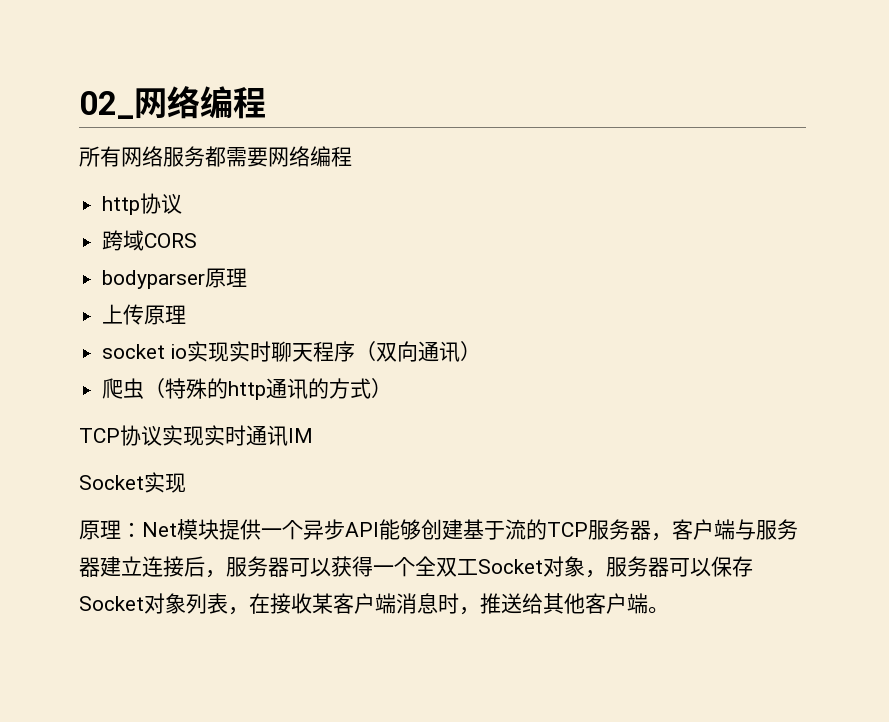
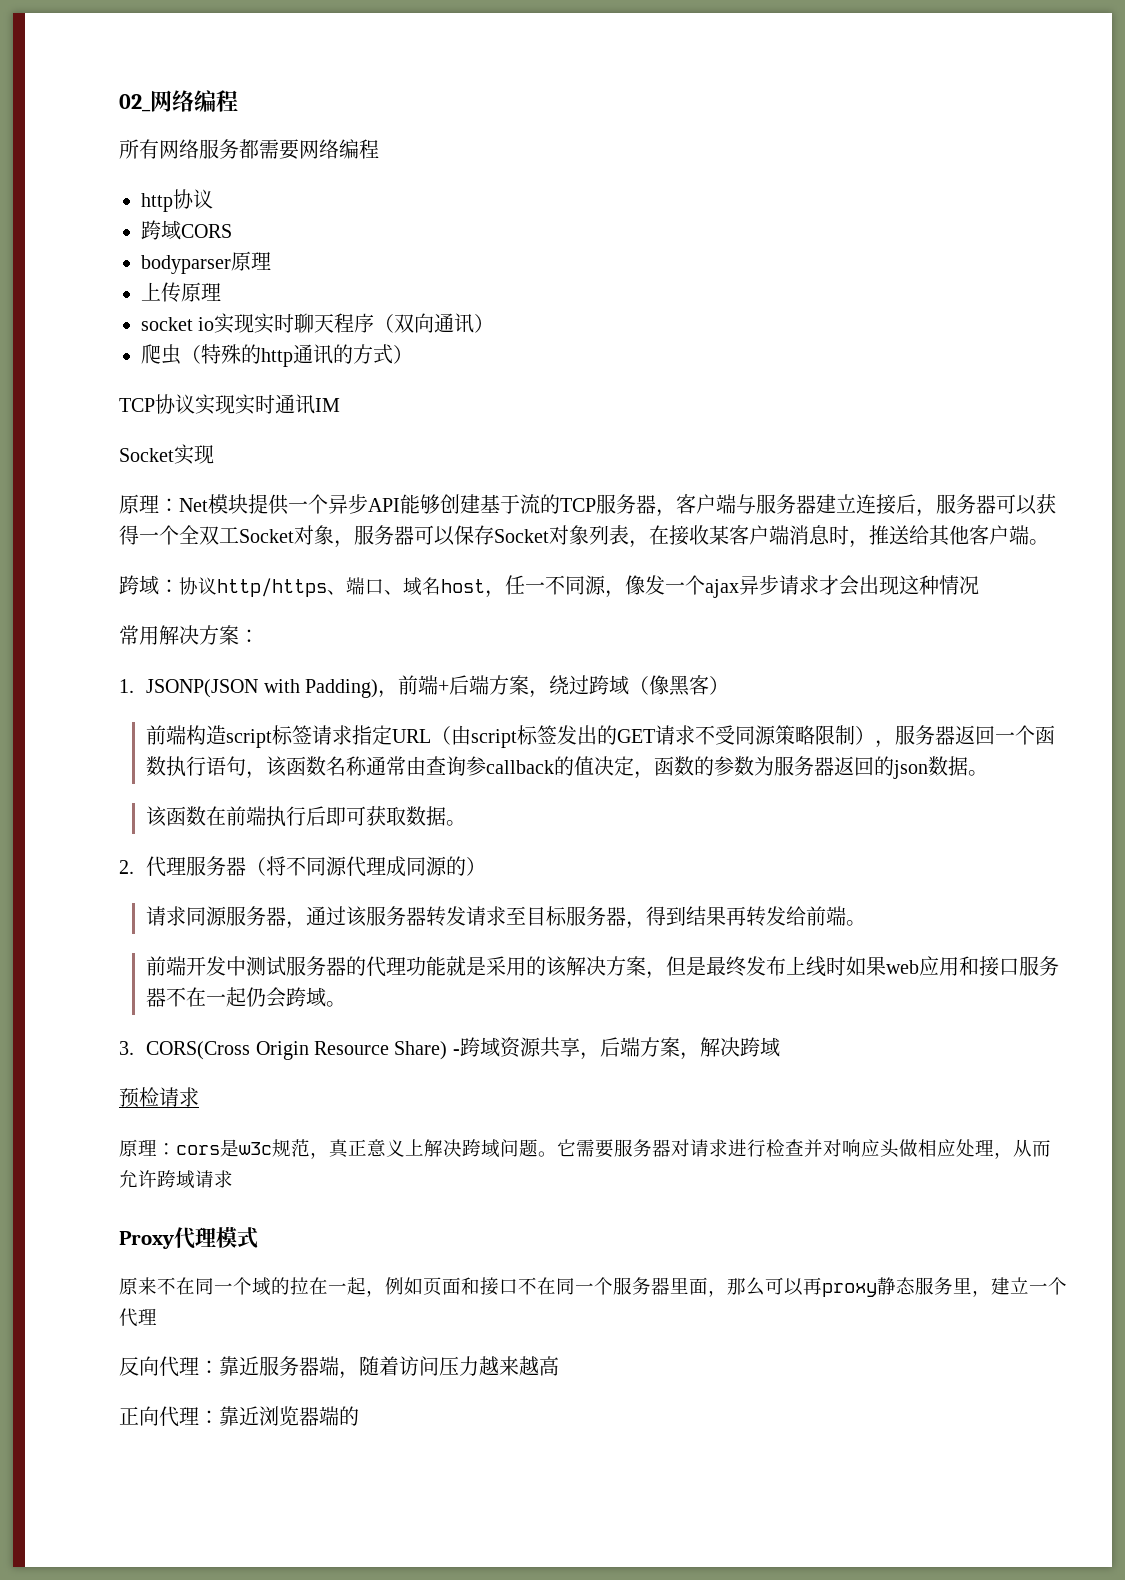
(669, 610) none -> [119,575,979,598] [119,625,259,645] [119,675,729,698] [146,725,1056,748] [146,756,989,779] [146,806,467,827] [119,856,487,877] [146,906,867,929] [146,956,1060,979] [146,987,347,1008] [119,1037,780,1060] [119,1087,199,1108] [119,1139,1051,1159] [119,1170,233,1189] [119,1227,258,1249] [119,1277,1067,1297] [119,1308,157,1327] [119,1356,559,1379] [119,1406,359,1427] // 跨域：协议http/https、端口、域名host，任一不同源，像发一个ajax异步请求才会出现这种情况 // 常用解决方案： // 1. JSONP(JSON with Padding)，前端+后端方案，绕过跨域（像黑客） // 前端构造script标签请求指定URL（由script标签发出的GET请求不受同源策略限制），服务器返回一个函数执行语句，该函数名称通常由查询参callback的值决定，函数的参数为服务器返回的json数据。 // 该函数在前端执行后即可获取数据。 // 2.代理服务器（将不同源代理成同源的） // 请求同源服务器，通过该服务器转发请求至目标服务器，得到结果再转发给前端。 // 前端开发中测试服务器的代理功能就是采用的该解决方案，但是最终发布上线时如果web应用和接口服务器不在一起仍会跨域。 // 3. CORS(Cross Origin Resource Share) -跨域资源共享，后端方案，解决跨域 // 预检请求 // 原理：cors是w3c规范，真正意义上解决跨域问题。它需要服务器对请求进行检查并对响应头做相应处理，从而允许跨域请求 // Proxy代理模式 // 原来不在同一个域的拉在一起，例如页面和接口不在同一个服务器里面，那么可以再proxy静态服务里，建立一个代理 // 反向代理：靠近服务器端，随着访问压力越来越高 // 正向代理：靠近浏览器端的

